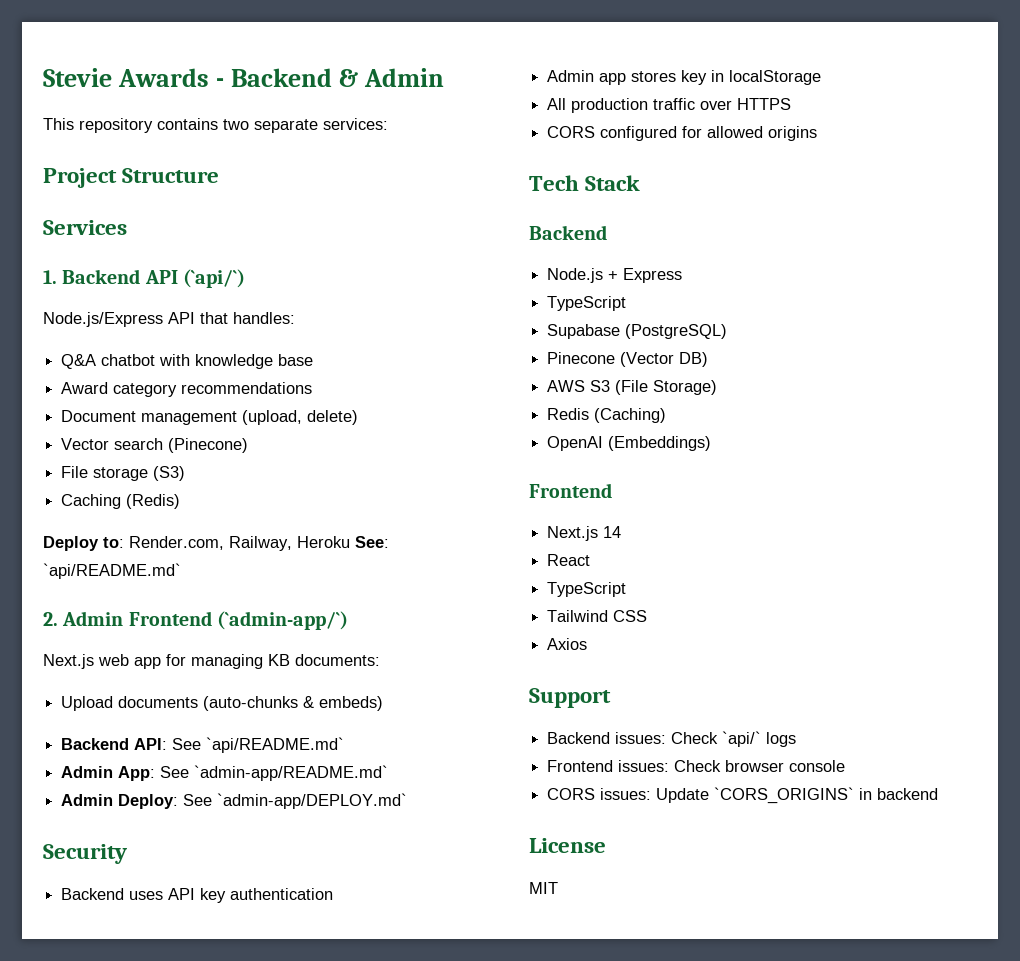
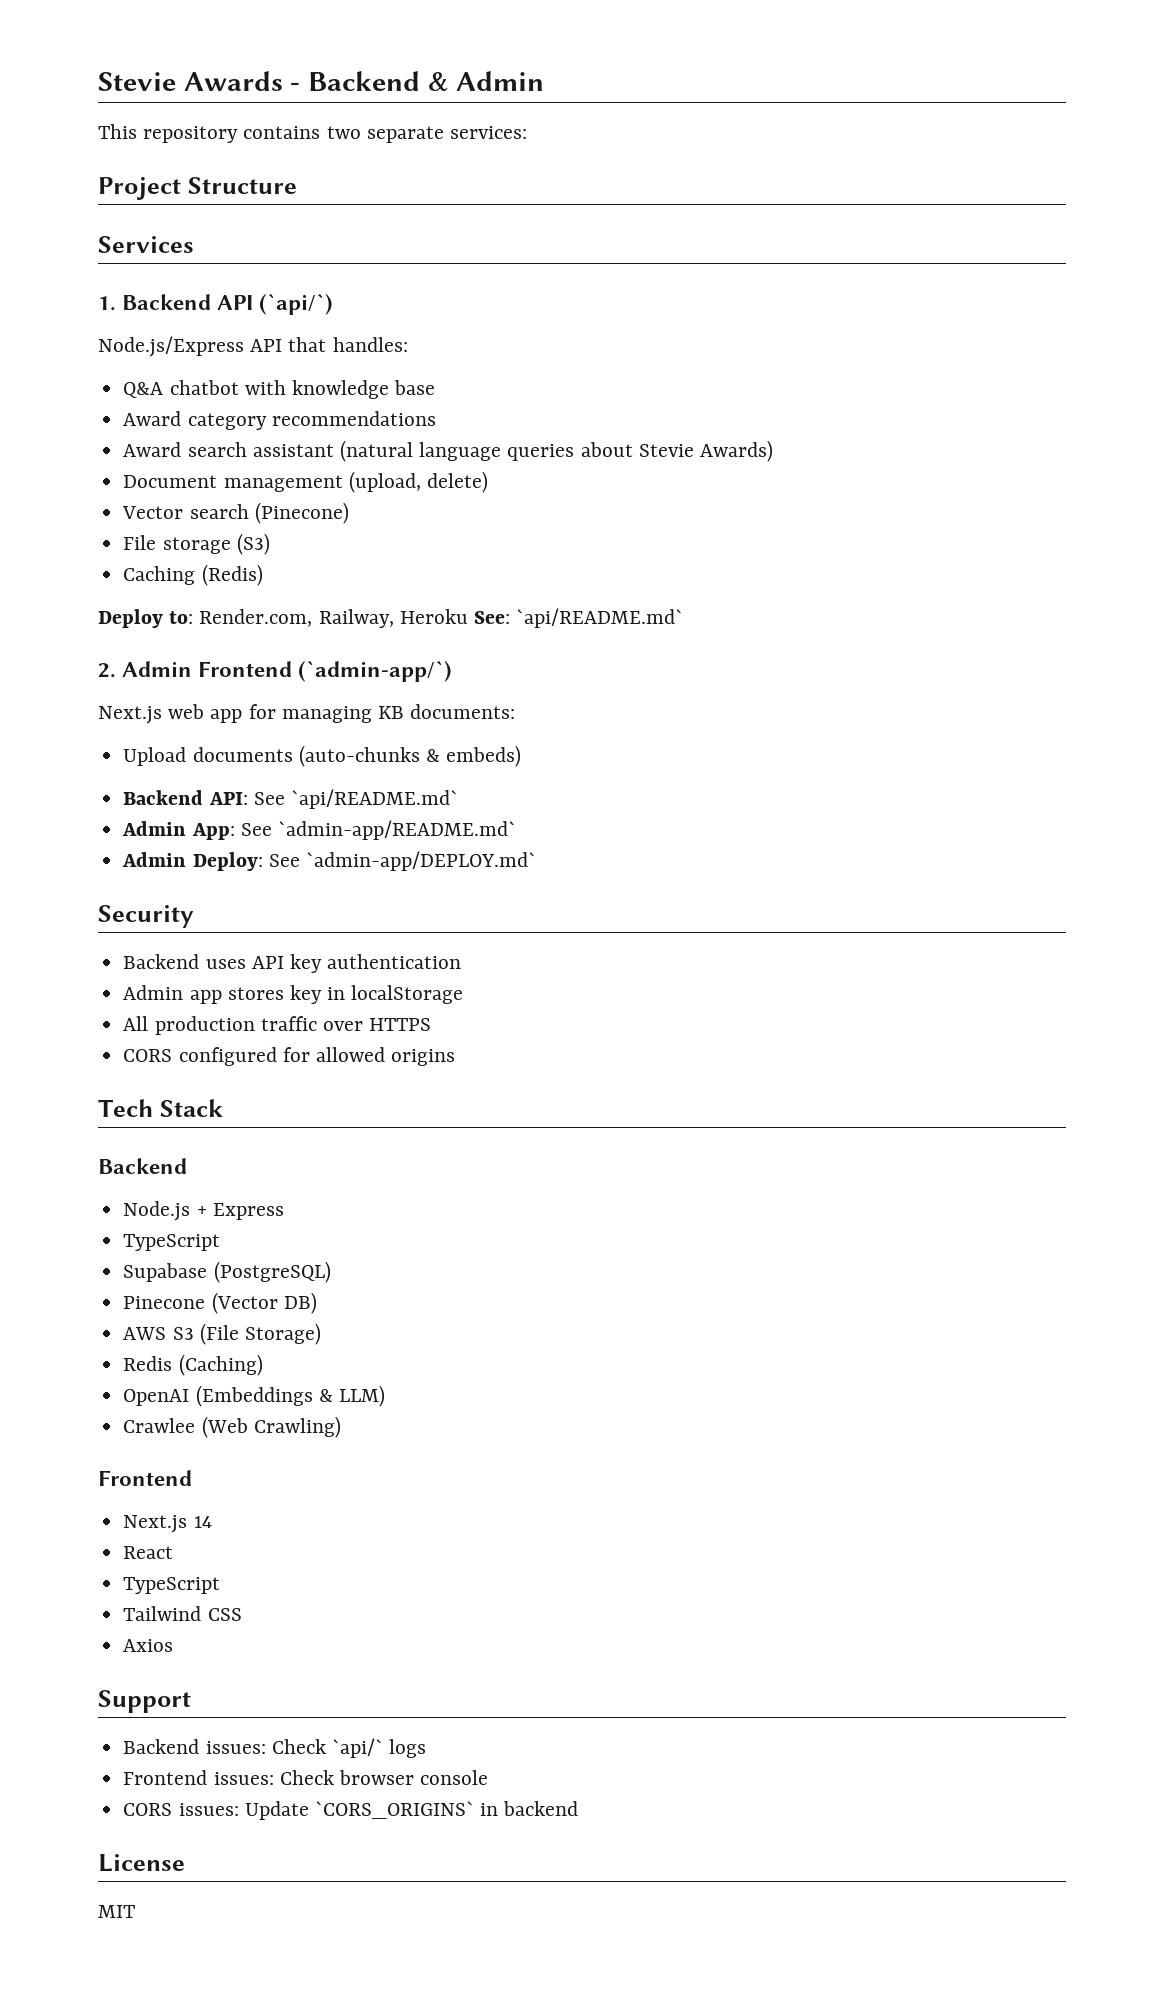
(313, 388) none -> [123,440,773,462] // Award search assistant (natural language queries about Stevie Awards)
[608,436,712,451] (Embeddings) -> [195,1385,385,1407] [123,1416,341,1438] (Embeddings & LLM) // Crawlee (Web Crawling)

